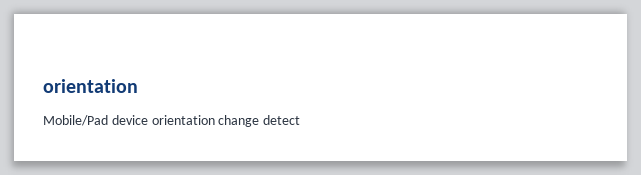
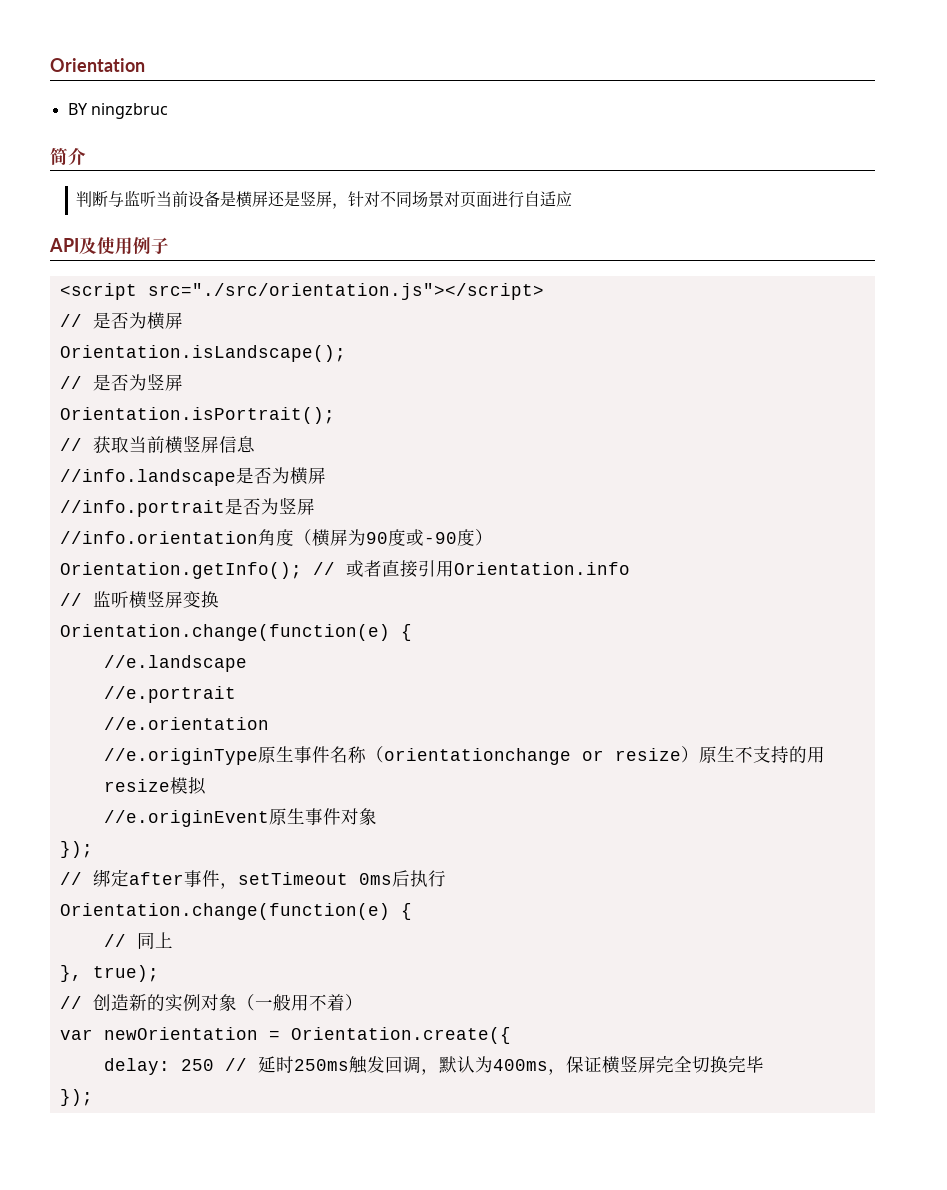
[43,79,138,93] [43,115,301,127] orientation // Mobile/Pad device orientation change detect -> [50,58,145,72] [67,103,168,119] [50,147,86,165] [76,190,573,209] [49,237,169,255] [59,283,544,300] [59,312,183,330] [59,345,346,362] [59,373,183,391] [59,407,335,424] [59,435,255,454] [59,467,326,486] [59,497,315,517] [59,529,493,547] [59,560,630,579] [59,590,219,609] [59,624,412,641] [103,655,247,672] [103,686,236,703] [103,717,269,730] [103,746,825,765] [103,776,206,795] [103,808,377,827] [59,841,93,858] [59,869,446,889] [59,903,412,920] [103,932,173,949] [59,965,159,982] [59,994,363,1012] [59,1027,511,1044] [103,1055,764,1075] [59,1089,93,1106] Orientation // BY ningzbruc // 简介 // 判断与监听当前设备是横屏还是竖屏，针对不同场景对页面进行自适应 // API及使用例子 // <script src="./src/orientation.js"></script> // // 是否为横屏 // Orientation.isLandscape(); // // 是否为竖屏 // Orientation.isPortrait(); // // 获取当前横竖屏信息 // //info.landscape是否为横屏 // //info.portrait是否为竖屏 // //info.orientation角度（横屏为90度或-90度） // Orientation.getInfo(); // 或者直接引用Orientation.info // // 监听横竖屏变换 // Orientation.change(function(e) { // //e.landscape // //e.portrait // //e.orientation // //e.originType原生事件名称（orientationchange or resize）原生不支持的用resize模拟 // //e.originEvent原生事件对象 // }); // // 绑定after事件，setTimeout 0ms后执行 // Orientation.change(function(e) { // // 同上 // }, true); // // 创造新的实例对象（一般用不着） // var newOrientation = Orientation.create({ // delay: 250 // 延时250ms触发回调，默认为400ms，保证横竖屏完全切换完毕 // });

